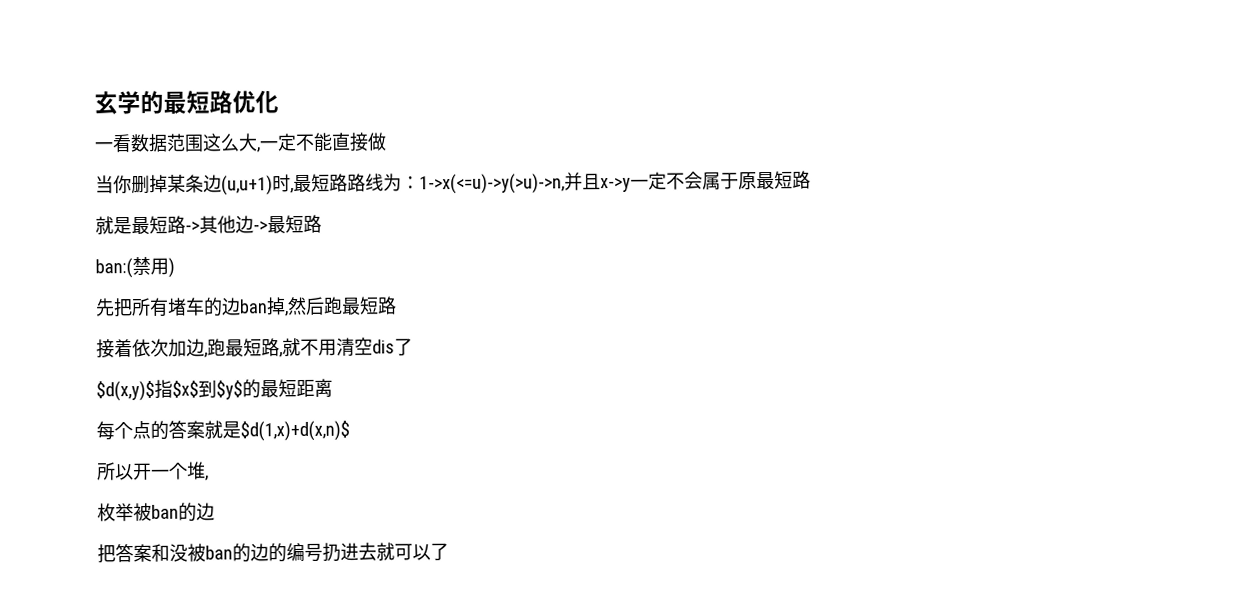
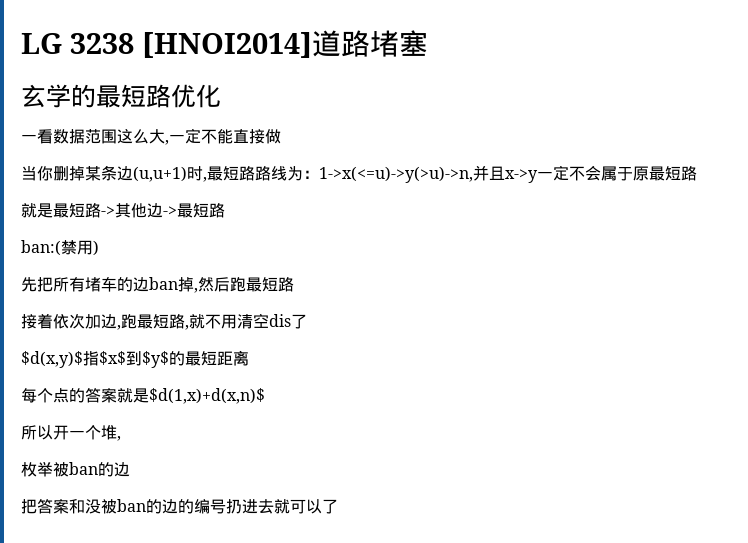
(94, 103) none -> [21,30,428,58] LG 3238 [HNOI2014]道路堵塞 //

